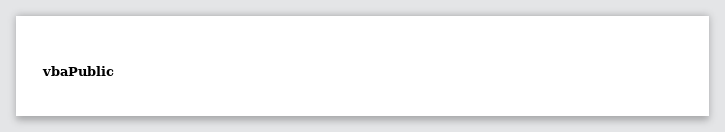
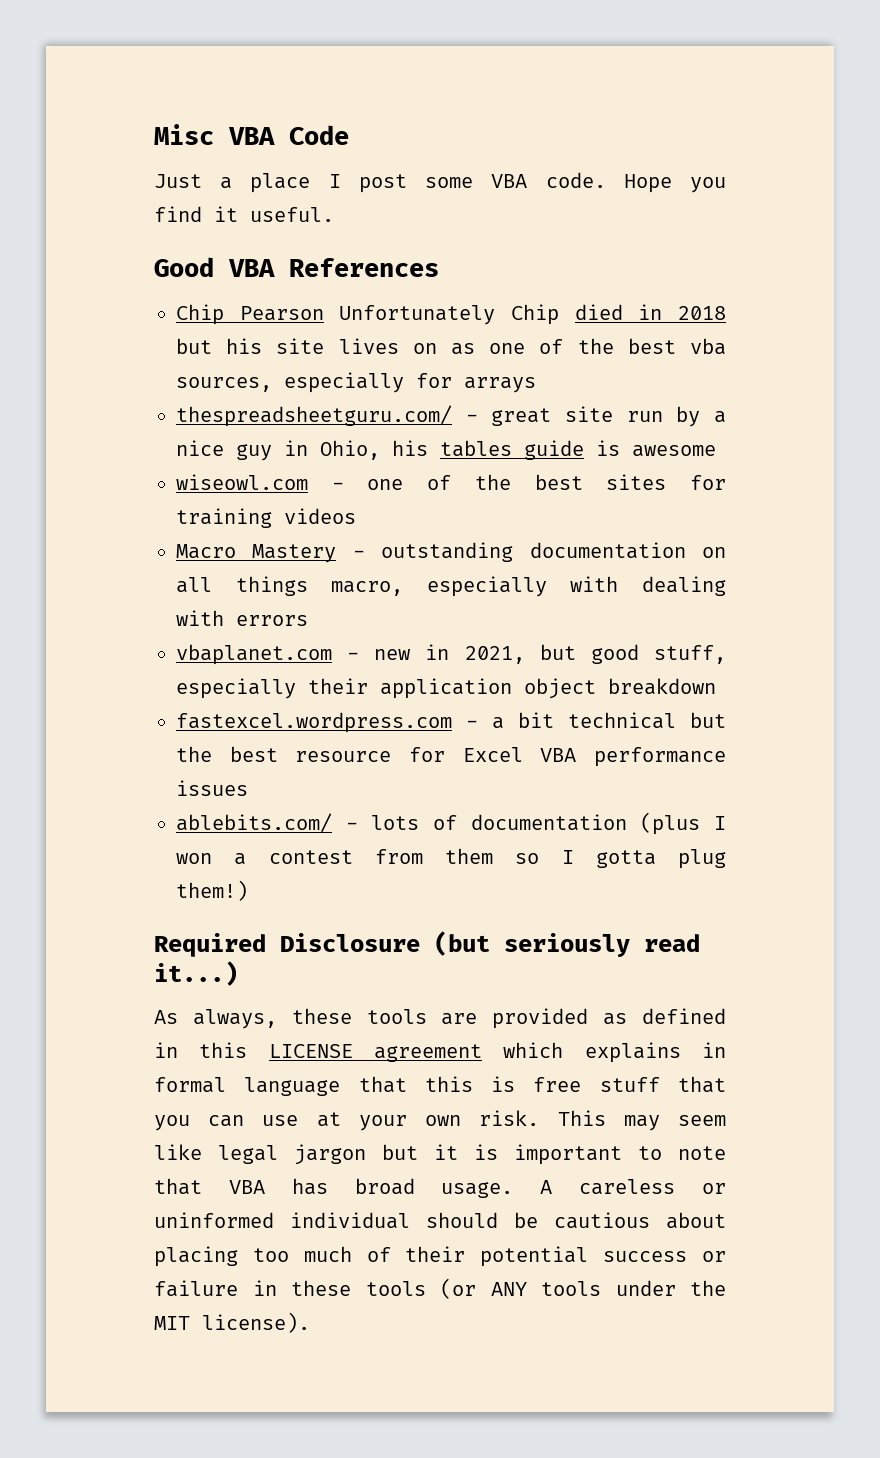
[42,66,114,76] vbaPublic -> [154,124,349,145] [154,172,726,193] [154,206,334,222] [154,257,439,277] [176,304,727,325] [176,338,726,355] [176,372,536,393] [176,405,726,427] [176,440,716,461] [176,474,726,490] [176,508,356,528] [176,542,726,563] [176,576,726,597] [176,610,308,626] [176,644,727,665] [176,678,716,699] [176,712,726,733] [176,746,726,767] [176,780,248,796] [176,812,726,835] [176,848,726,869] [176,880,248,901] [154,931,700,957] [154,961,238,986] [154,1008,726,1029] [154,1042,726,1063] [154,1076,726,1096] [154,1110,726,1131] [154,1144,726,1165] [154,1178,726,1198] [154,1212,726,1229] [154,1246,726,1267] [154,1278,726,1299] [154,1312,310,1333] Misc VBA Code // Just a place I post some VBA code. Hope you find it useful. // Good VBA References // Chip Pearson Unfortunately Chip died in 2018 but his site lives on as one of the best vba sources, especially for arrays // thespreadsheetguru.com/ - great site run by a nice guy in Ohio, his tables guide is awesome // wiseowl.com - one of the best sites for training videos // Macro Mastery - outstanding documentation on all things macro, especially with dealing with errors // vbaplanet.com - new in 2021, but good stuff, especially their application object breakdown // fastexcel.wordpress.com - a bit technical but the best resource for Excel VBA performance issues // ablebits.com/ - lots of documentation (plus I won a contest from them so I gotta plug them!) // Required Disclosure (but seriously read it...) // As always, these tools are provided as defined in this LICENSE agreement which explains in formal language that this is free stuff that you can use at your own risk. This may seem like legal jargon but it is important to note that VBA has broad usage. A careless or uninformed individual should be cautious about placing too much of their potential success or failure in these tools (or ANY tools under the MIT license).

